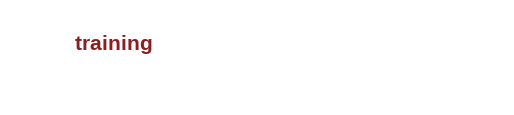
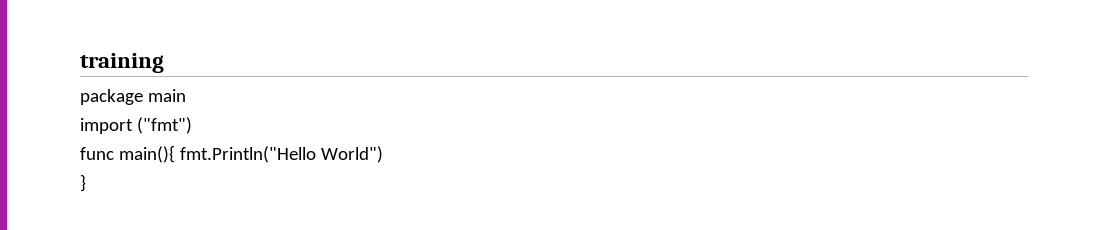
(153, 44) none -> [80,89,186,105] [80,117,192,134] [80,145,383,163] [80,174,86,192] // package main // import ("fmt") // func main(){ fmt.Println("Hello World") // }

